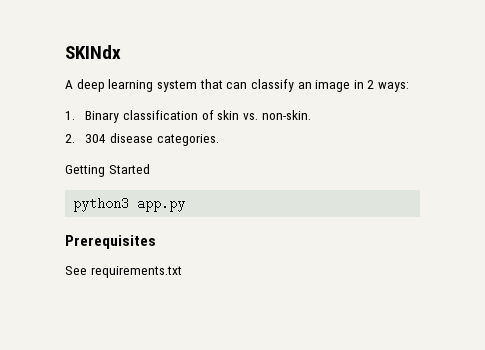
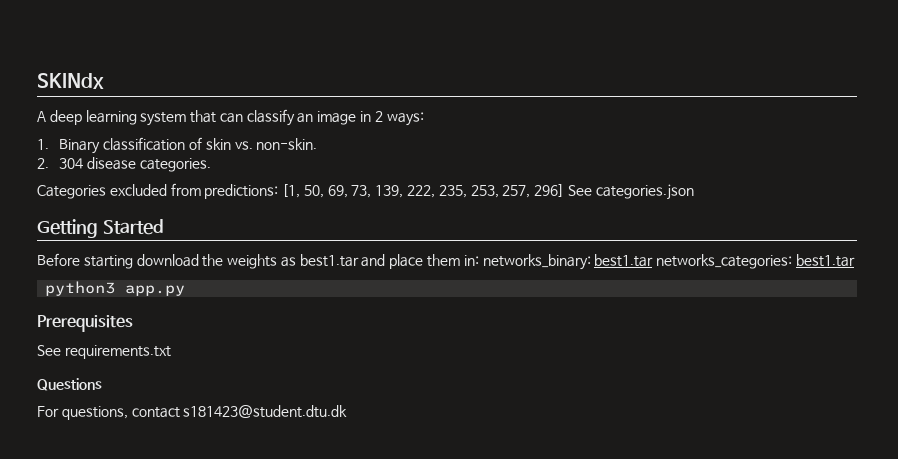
[65,164,150,177] Getting Started -> [37,183,694,200] [37,219,164,238] [37,253,855,270] Categories excluded from predictions: [1, 50, 69, 73, 139, 222, 235, 253, 257, 296] See categories.json // Getting Started // Before starting download the weights as best1.tar and place them in: networks_binary: best1.tar networks_categories: best1.tar
(182, 272) none -> [37,378,102,391] [37,405,348,420] // Questions // For questions, contact s181423@student.dtu.dk

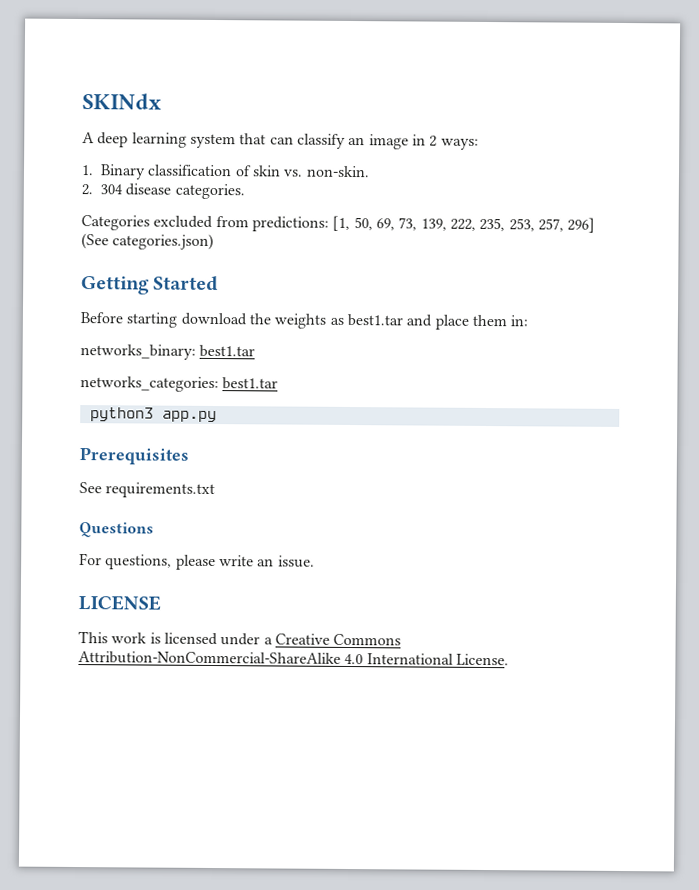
[567,184,694,200] See categories.json -> [81,233,215,251] (See categories.json)
(479, 260) none -> (529, 321) //
(654, 260) none -> (256, 351) //
[131,405,348,418] contact s181423@student.dtu.dk -> [175,554,315,571] [78,595,161,611] [78,631,402,646] [78,651,509,666] please write an issue. // LICENSE // This work is licensed under a Creative Commons Attribution-NonCommercial-ShareAlike 4.0 International License.

